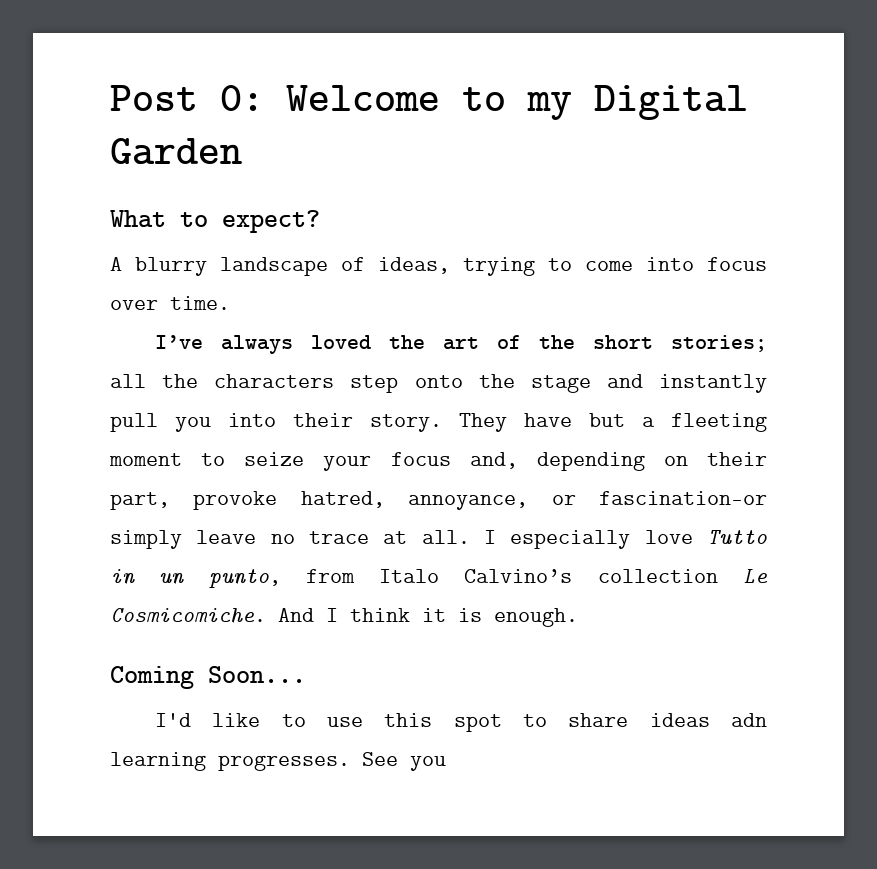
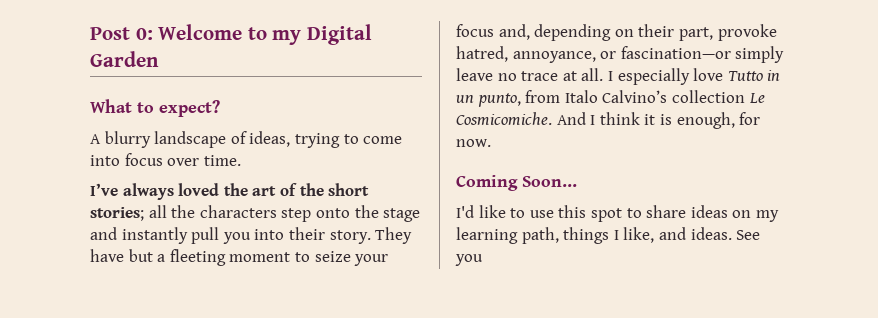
[494,608,578,627] enough. -> [676,112,761,129] [456,139,491,147] enough, for now.
[730,713,767,727] [110,752,350,771] adn learning progresses. -> [732,210,779,222] [456,227,732,244] on my learning path, things I like, and ideas.

